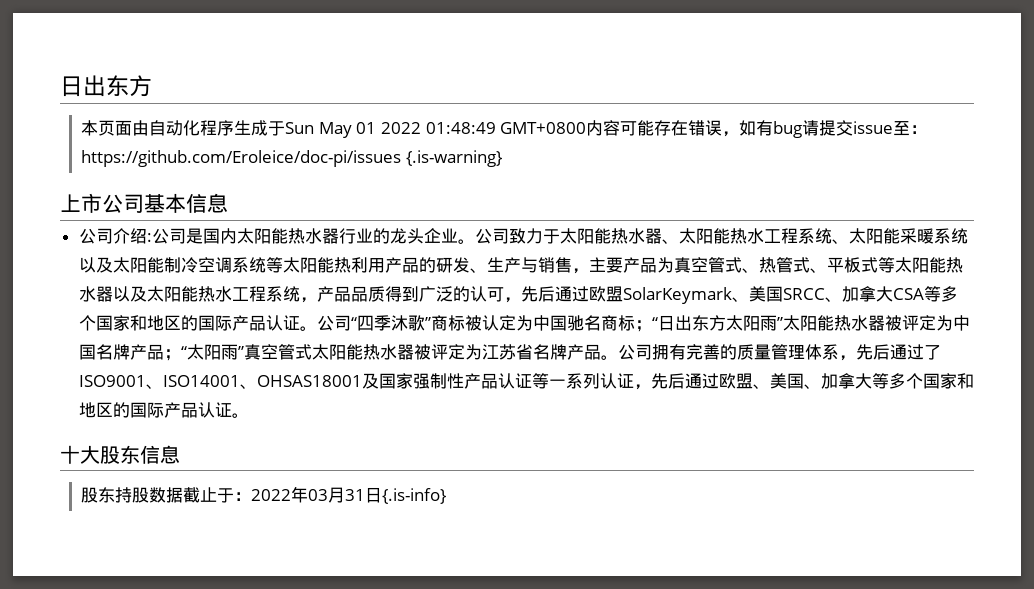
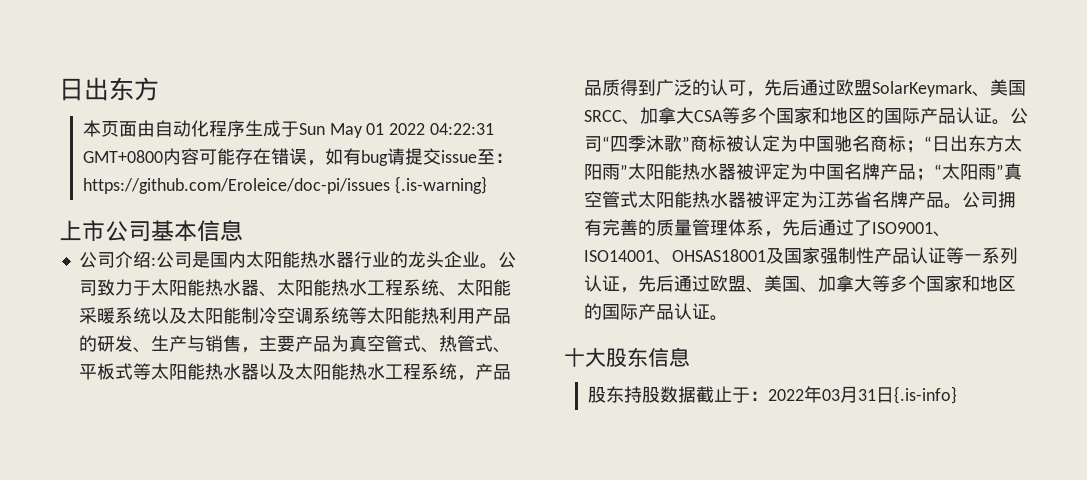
[425,122,496,134] 01:48:49 -> [430,123,495,135] 04:22:31

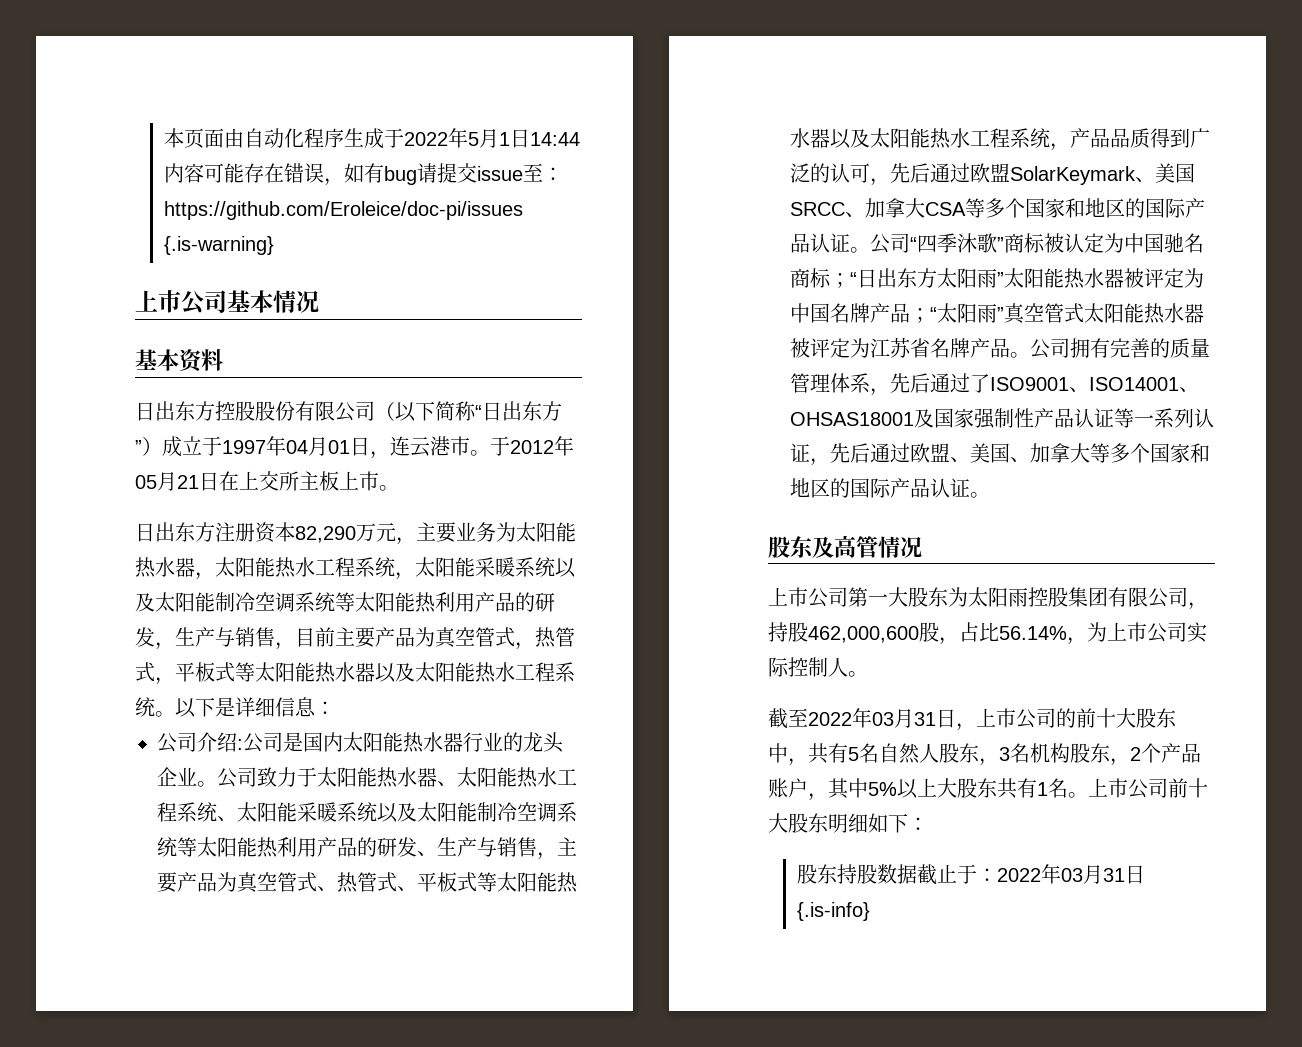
[59,77,159,101] 日出东方 // -> (163, 138) none
[298,123,495,138] [82,150,163,163] Sun May 01 2022 04:22:31 GMT+0800 -> [403,128,580,148] 2022年5月1日14:44
[197,220,243,242] 信息 -> [273,290,319,313] [135,349,223,373] [135,401,562,422] [135,436,574,459] [135,471,399,491] [135,522,576,545] [135,557,576,580] [135,592,555,613] [135,627,575,650] [135,662,575,685] [135,697,335,718] 情况 // 基本资料 // 日出东方控股股份有限公司（以下简称“日出东方”）成立于1997年04月01日，连云港市。于2012年05月21日在上交所主板上市。 // 日出东方注册资本82,290万元，主要业务为太阳能热水器，太阳能热水工程系统，太阳能采暖系统以及太阳能制冷空调系统等太阳能热利用产品的研发，生产与销售，目前主要产品为真空管式，热管式，平板式等太阳能热水器以及太阳能热水工程系统。以下是详细信息：
[564,347,690,367] 十大股东信息 -> [768,535,922,558] [768,587,1208,610] [768,622,1207,645] [768,657,868,677] [768,708,1176,731] [768,743,1201,766] [768,778,1208,801] [768,813,928,833] 股东及高管情况 // 上市公司第一大股东为太阳雨控股集团有限公司，持股462,000,600股，占比56.14%，为上市公司实际控制人。 // 截至2022年03月31日，上市公司的前十大股东中，共有5名自然人股东，3名机构股东，2个产品账户，其中5%以上大股东共有1名。上市公司前十大股东明细如下：

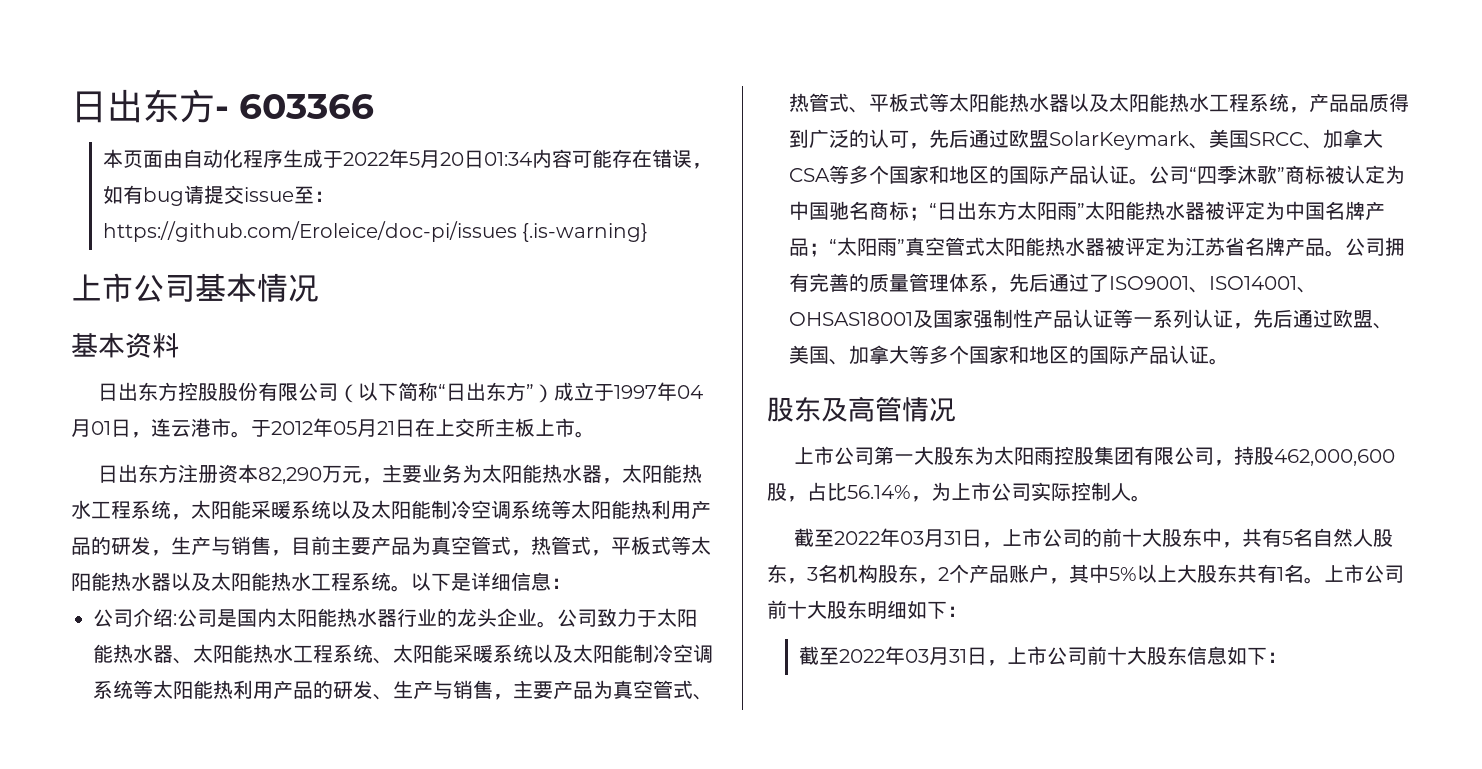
(163, 138) none -> [71,89,374,123] 日出东方- 603366 //
[498,129,580,148] 1日14:44 -> [439,150,532,168] 20日01:34
[796,864,1145,885] [796,902,870,921] 股东持股数据截止于：2022年03月31日{.is-info} -> [798,646,1287,666] 截至2022年03月31日，上市公司前十大股东信息如下：

